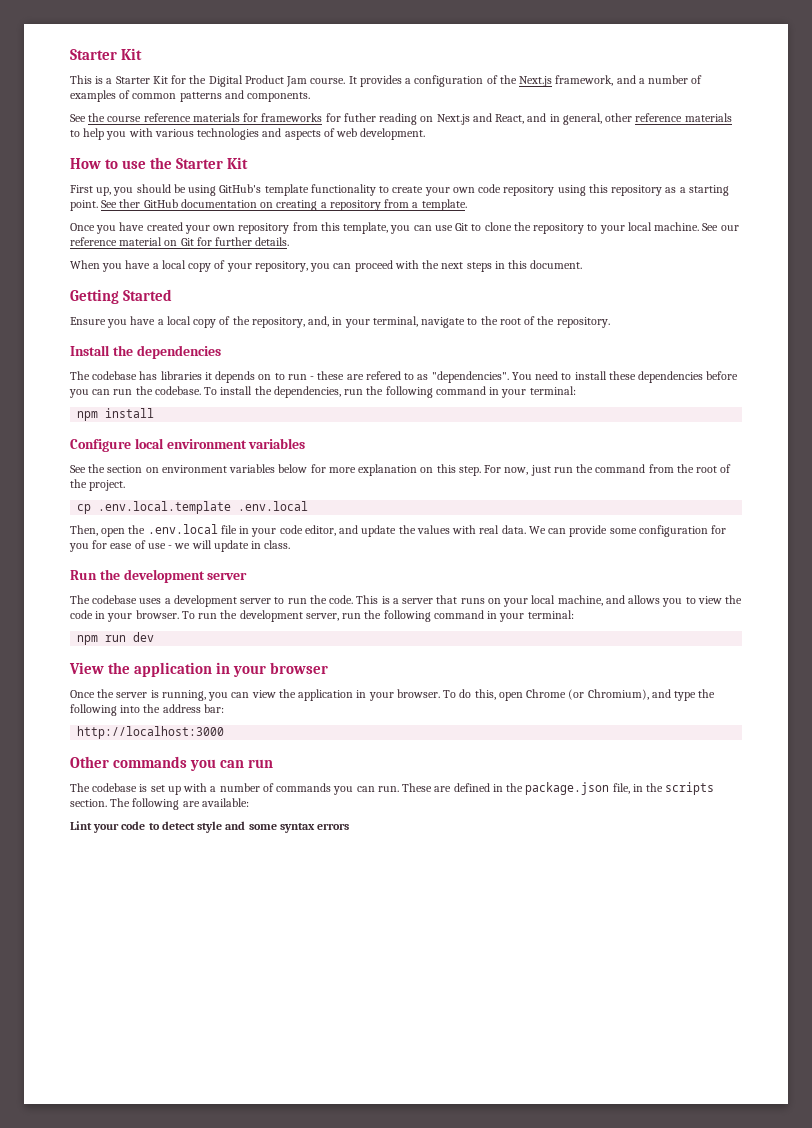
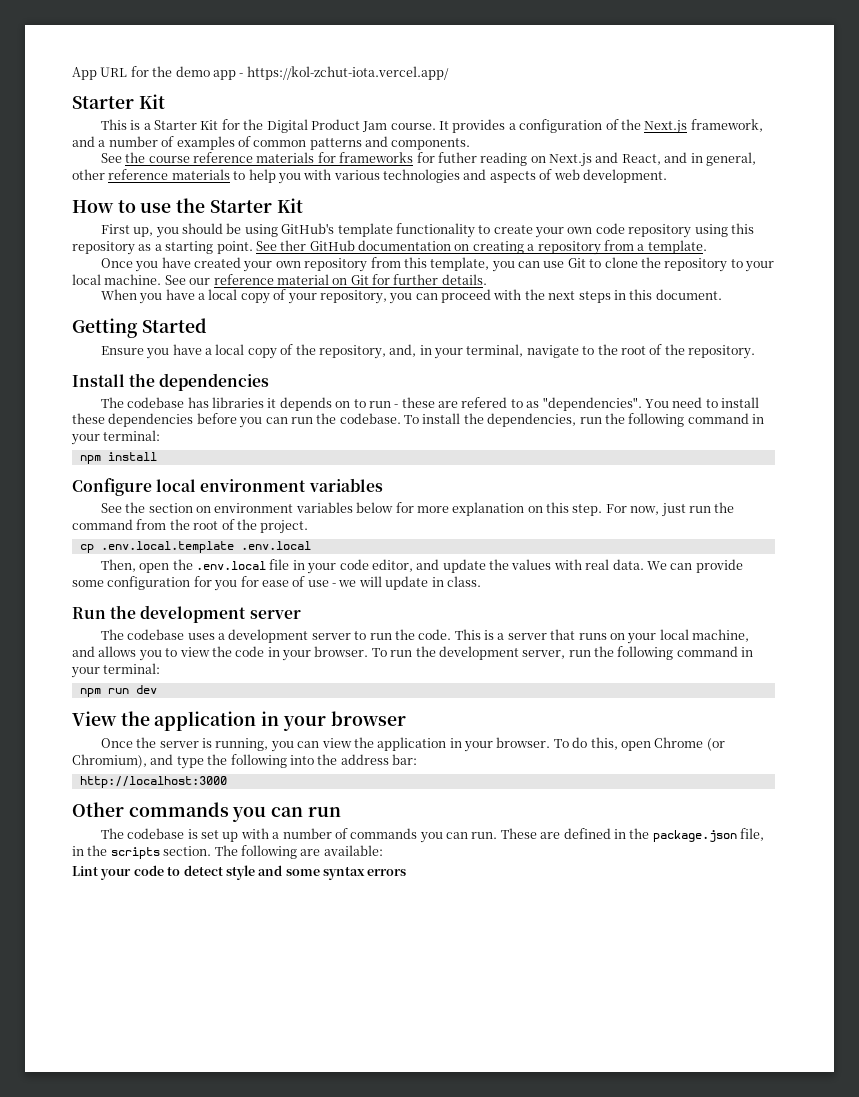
(70, 54) none -> [72,66,449,80] App URL for the demo app - https://kol-zchut-iota.vercel.app/ //

